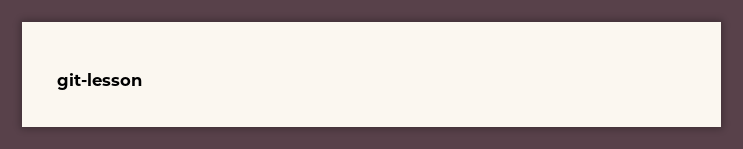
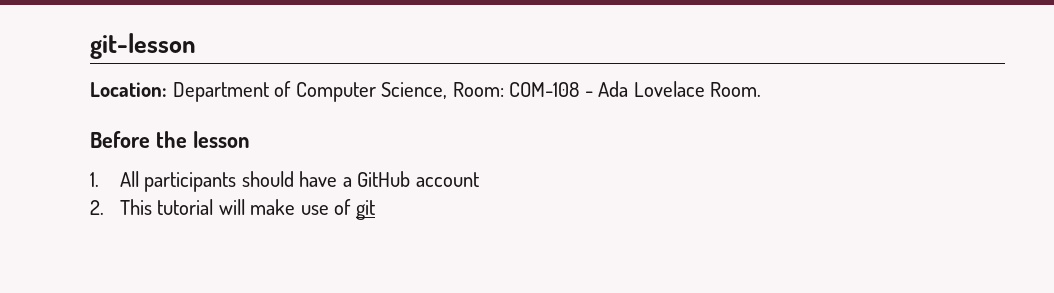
(142, 81) none -> [90,81,762,102] [90,131,250,148] [90,171,479,192] [90,199,375,220] // Location: Department of Computer Science, Room: COM-108 - Ada Lovelace Room. // Before the lesson // 1. All participants should have a GitHub account // 2. This tutorial will make use of git

